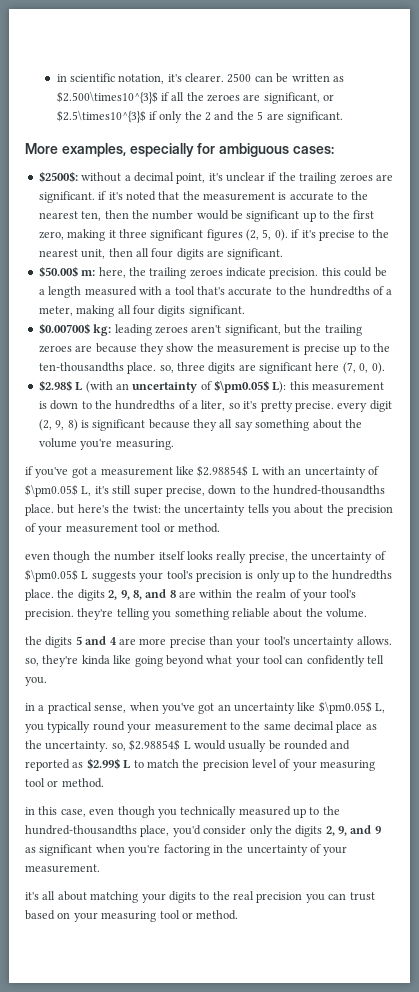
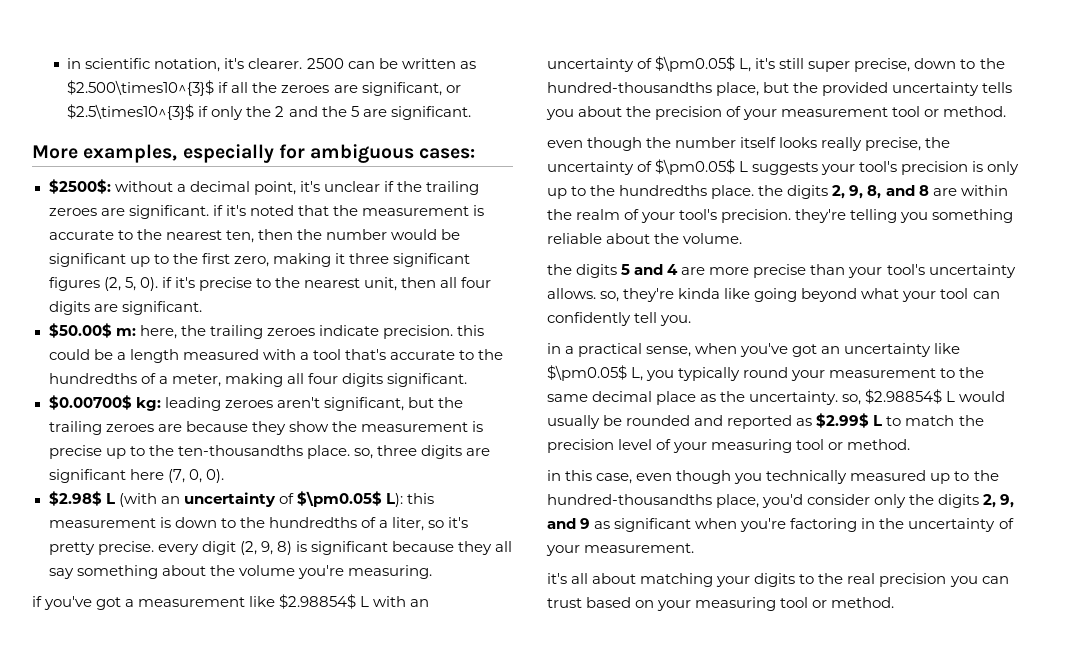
[25,504,181,516] place. but here's the twist: the -> [716,82,889,96] place, but the provided

